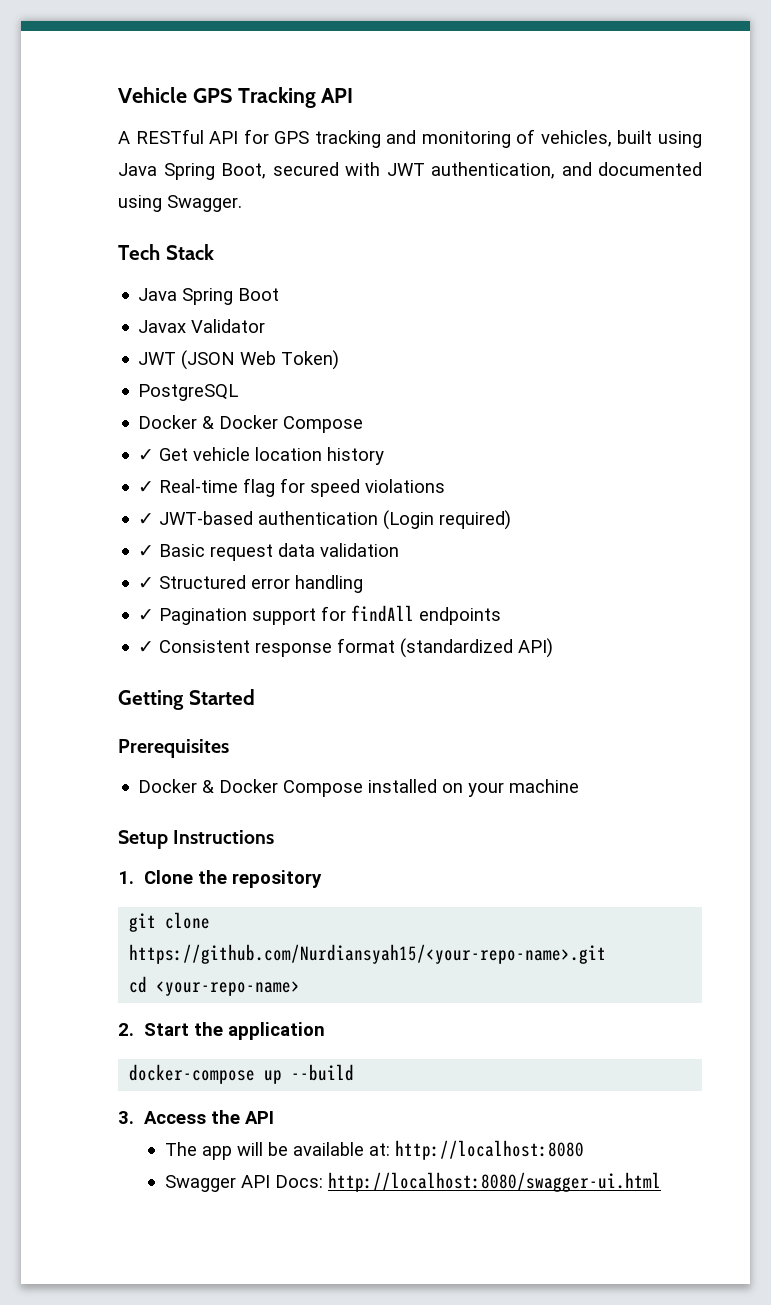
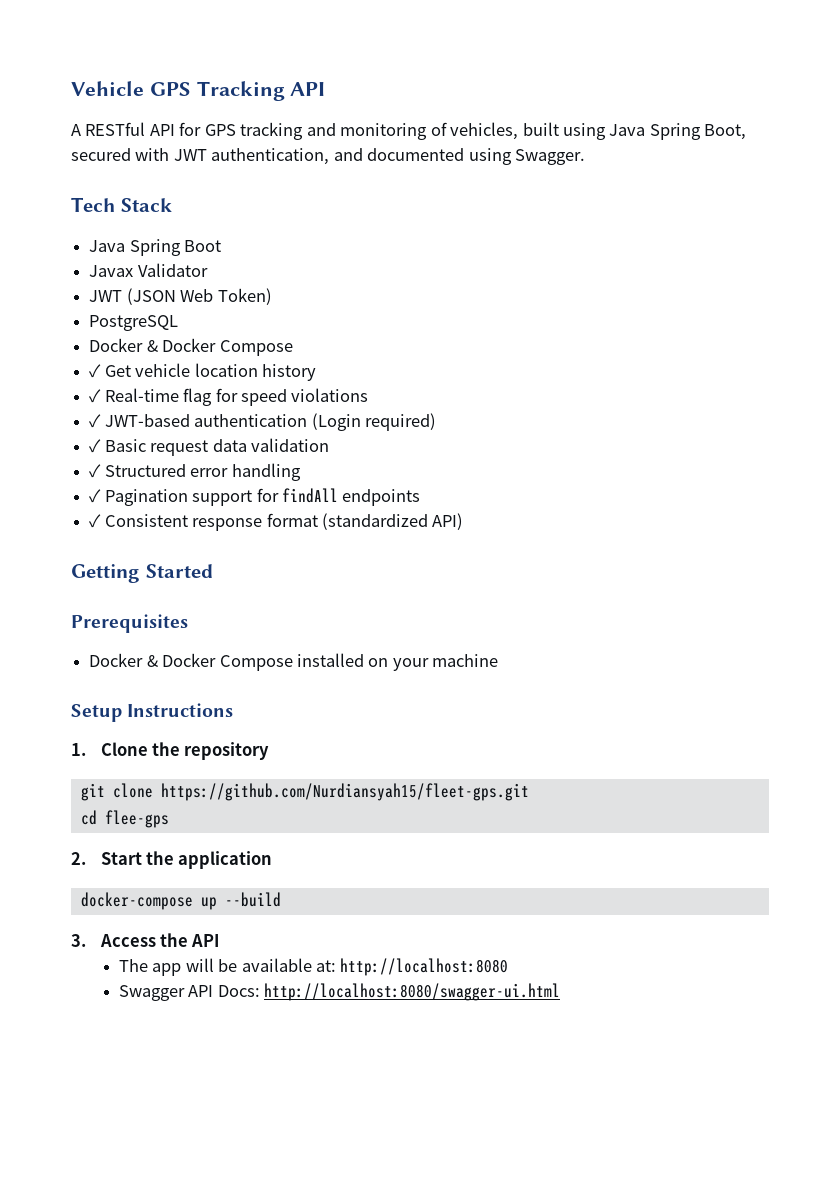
[129,944,607,964] https://github.com/Nurdiansyah15/<your-repo-name>.git -> [160,783,529,801] https://github.com/Nurdiansyah15/fleet-gps.git
[156,981,301,996] <your-repo-name> -> [104,810,169,828] flee-gps

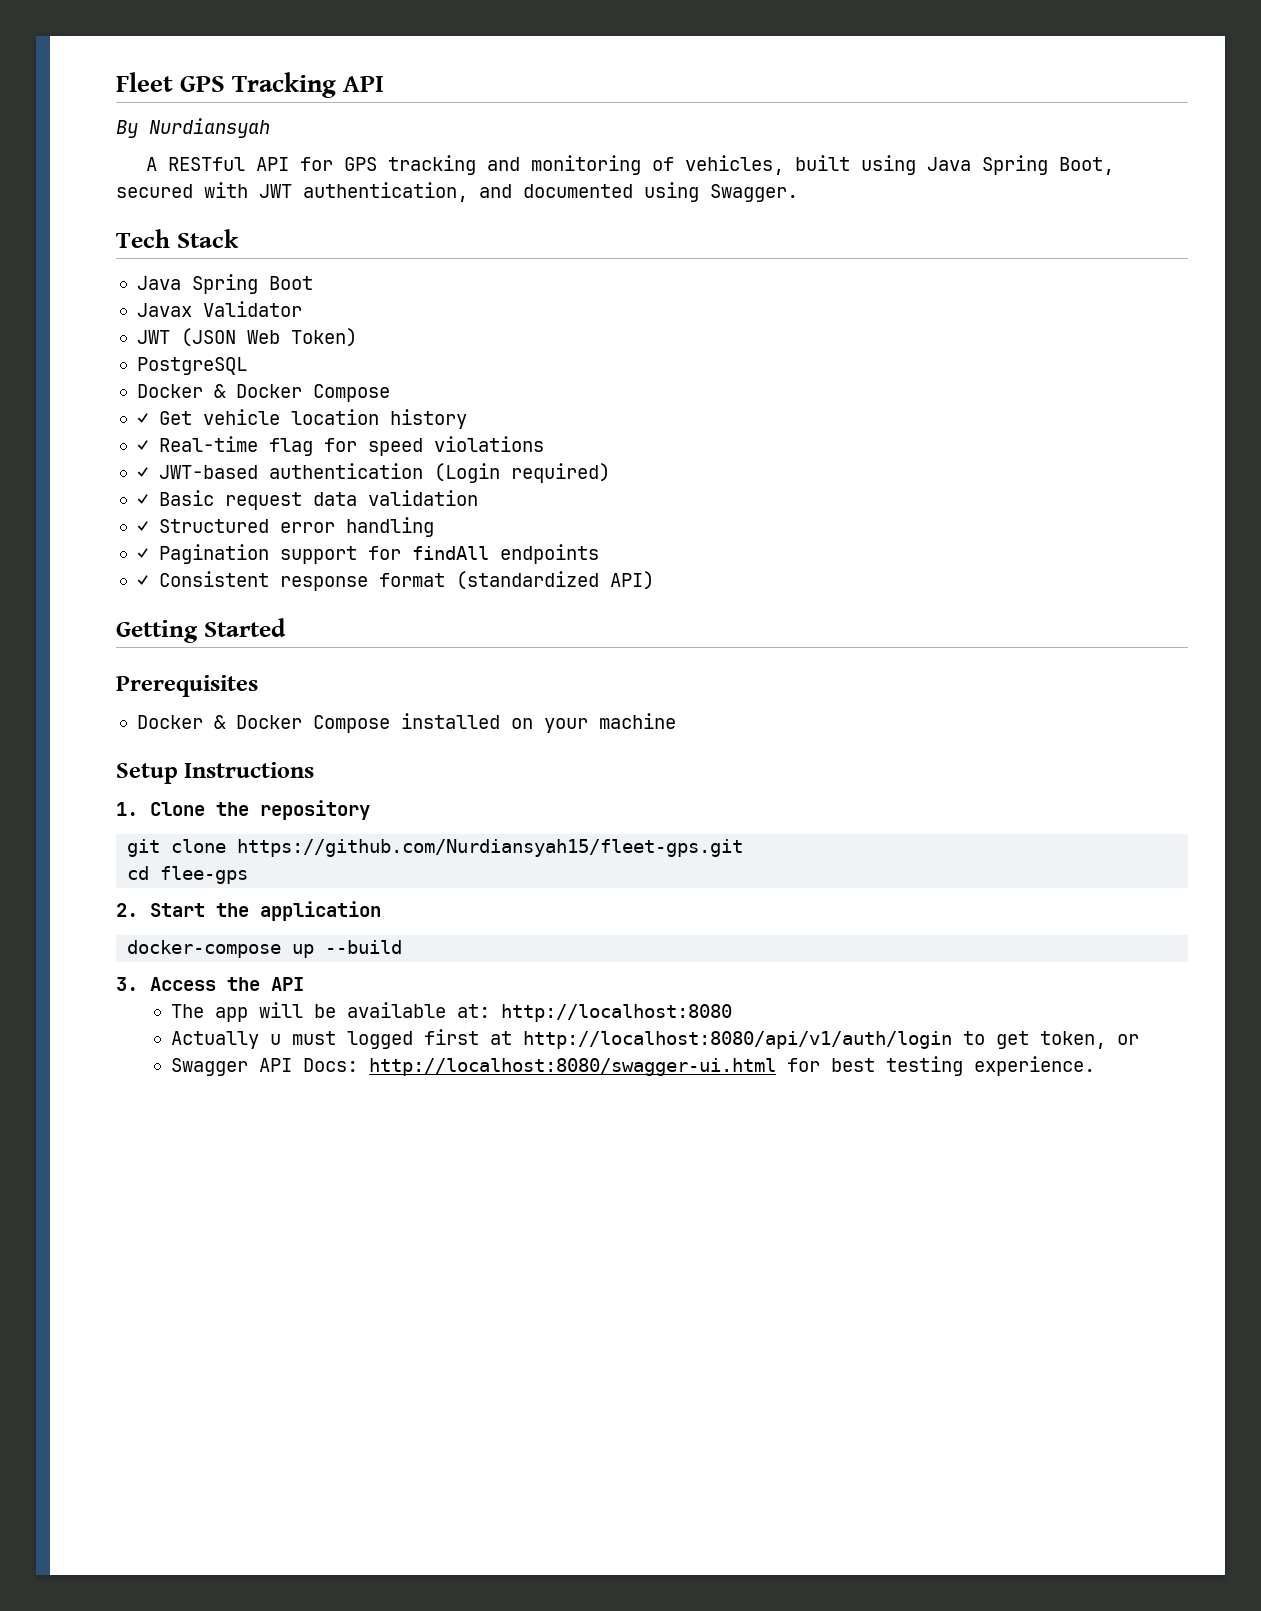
[71,81,144,96] Vehicle -> [116,72,173,92] Fleet
(326, 89) none -> [116,118,270,138] // By Nurdiansyah
(509, 967) none -> [171,1029,1140,1049] // Actually u must logged first at http://localhost:8080/api/v1/auth/login to get token, or
(561, 992) none -> [787,1056,1096,1076] for best testing experience.

